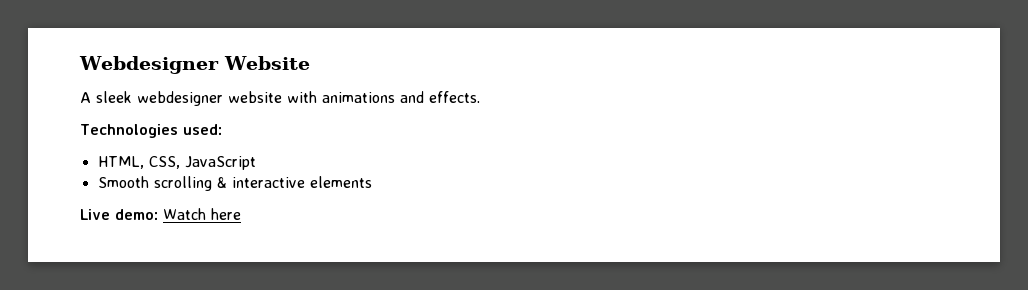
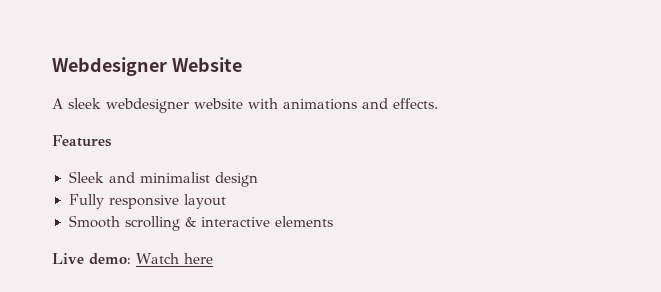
[80,124,222,138] [97,156,256,170] Technologies used: // HTML, CSS, JavaScript -> [52,135,112,147] [68,171,258,187] [68,194,226,209] Features // Sleek and minimalist design // Fully responsive layout

